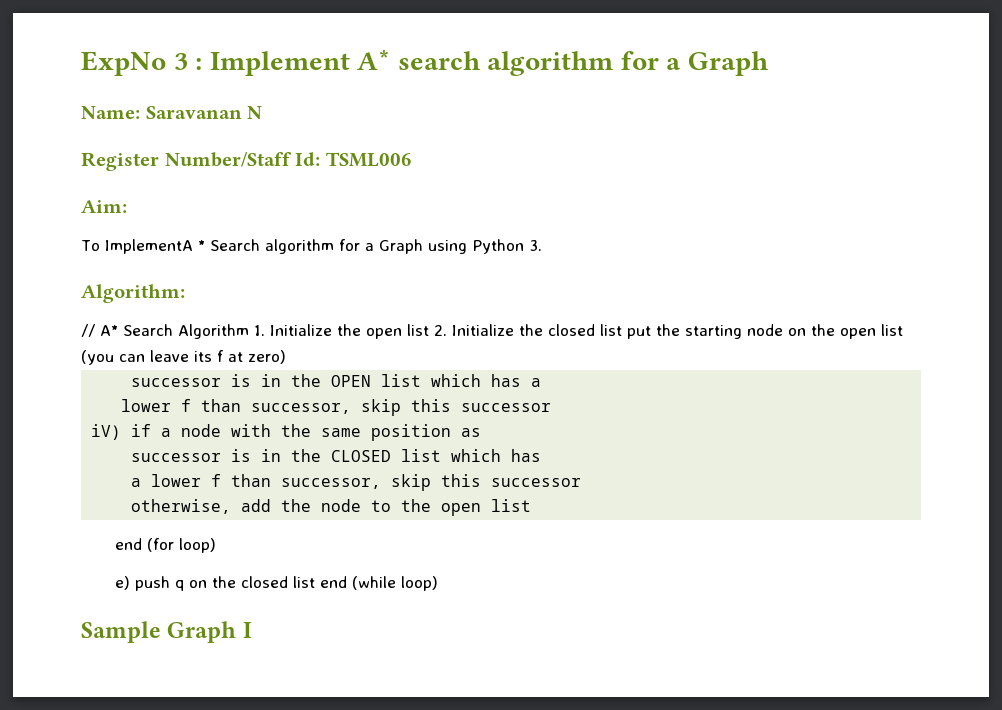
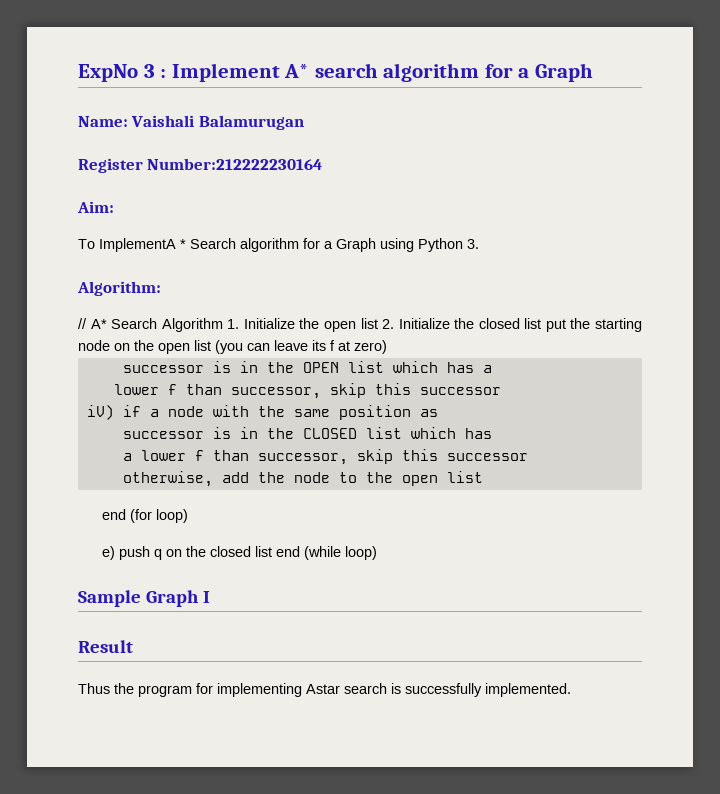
[145,106,263,119] Saravanan N -> [131,115,304,130] Vaishali Balamurugan
[164,152,412,167] Number/Staff Id: TSML006 -> [147,158,323,170] Number:212222230164
(252, 630) none -> [78,640,133,653] [78,683,571,697] // Result // Thus the program for implementing Astar search is successfully implemented.

